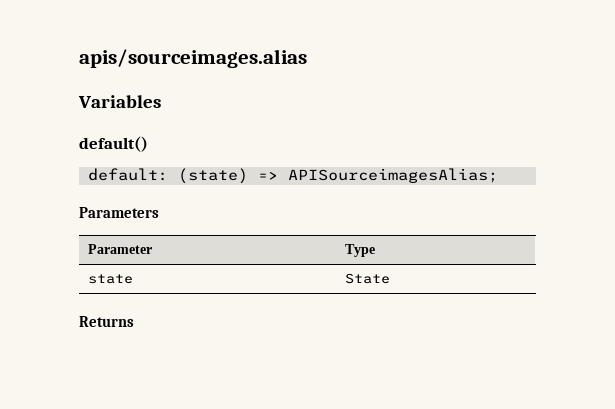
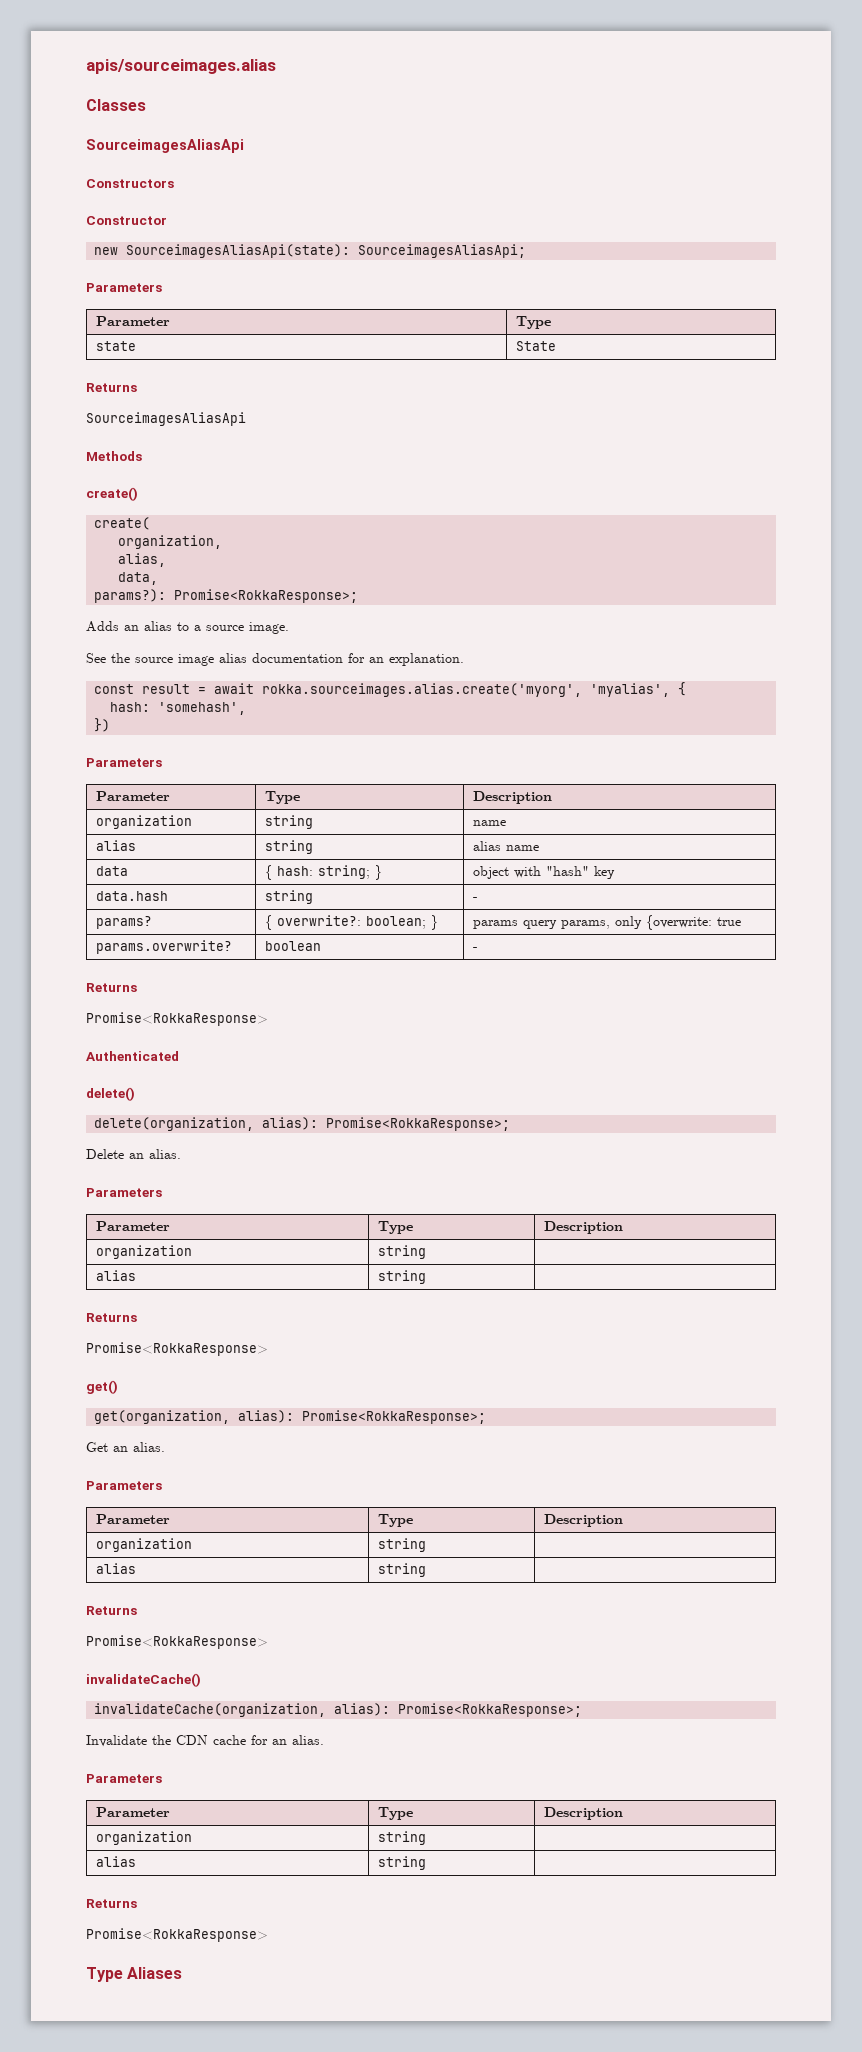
[78,95,161,108] [79,136,148,152] [88,168,499,184] Variables // default() // default: (state) => APISourceimagesAlias; -> [86,99,146,111] [86,139,244,153] [86,179,174,188] [86,216,167,225] [94,244,527,258] Classes // SourceimagesAliasApi // Constructors // Constructor // new SourceimagesAliasApi(state): SourceimagesAliasApi;
(134, 321) none -> [86,412,246,426] [86,451,142,461] [86,487,138,501] [94,517,151,530] [118,535,223,549] [118,553,167,567] [118,572,159,585] [94,589,359,603] [86,621,289,634] [86,653,464,666] [94,682,687,697] [110,702,247,715] [94,718,111,732] [86,758,162,767] [95,791,170,801] [264,791,300,804] [472,791,552,804] [95,815,192,829] [264,815,313,829] [472,820,506,826] [95,840,136,851] [264,840,313,854] [472,841,539,851] [95,866,128,876] [264,865,382,880] [472,866,615,879] [95,891,168,901] [264,890,313,904] [472,897,478,901] [95,916,152,929] [264,915,438,930] [472,915,741,930] [95,940,232,954] [264,941,321,951] [472,947,478,951] [86,983,137,992] [86,1012,268,1026] [86,1051,179,1061] [86,1087,135,1101] [94,1117,511,1131] [86,1149,181,1159] [86,1188,162,1197] [95,1221,170,1231] [377,1221,413,1234] [543,1221,623,1234] [95,1245,192,1259] [377,1245,426,1259] [95,1270,136,1281] [377,1270,426,1284] [86,1313,137,1322] [86,1342,268,1356] [86,1380,118,1394] [94,1410,487,1424] [86,1442,165,1452] [86,1481,162,1490] [95,1514,170,1524] [377,1514,413,1527] [543,1514,623,1527] [95,1538,192,1552] [377,1538,426,1552] [95,1563,136,1574] [377,1563,426,1577] [86,1606,137,1615] [86,1635,268,1649] [86,1673,201,1687] [94,1703,583,1717] [86,1735,324,1747] [86,1774,162,1783] [95,1807,170,1817] [377,1807,413,1820] [543,1807,623,1820] [95,1831,192,1845] [377,1831,426,1845] [95,1856,136,1867] [377,1856,426,1870] [86,1899,137,1908] [86,1928,268,1942] [86,1967,183,1982] // SourceimagesAliasApi // Methods // create() // create( // organization, // alias, // data, // params?): Promise<RokkaResponse>; // Adds an alias to a source image. // See the source image alias documentation for an explanation. // const result = await rokka.sourceimages.alias.create('myorg', 'myalias', { // hash: 'somehash', // }) // Parameters // Parameter | Type | Description // organization | string | name // alias | string | alias name // data | { hash: string; } | object with "hash" key // data.hash | string | - // params? | { overwrite?: boolean; } | params query params, only {overwrite: true // params.overwrite? | boolean | - // Returns // Promise<RokkaResponse> // Authenticated // delete() // delete(organization, alias): Promise<RokkaResponse>; // Delete an alias. // Parameters // Parameter | Type | Description // organization | string | // alias | string | // Returns // Promise<RokkaResponse> // get() // get(organization, alias): Promise<RokkaResponse>; // Get an alias. // Parameters // Parameter | Type | Description // organization | string | // alias | string | // Returns // Promise<RokkaResponse> // invalidateCache() // invalidateCache(organization, alias): Promise<RokkaResponse>; // Invalidate the CDN cache for an alias. // Parameters // Parameter | Type | Description // organization | string | // alias | string | // Returns // Promise<RokkaResponse> // Type Aliases

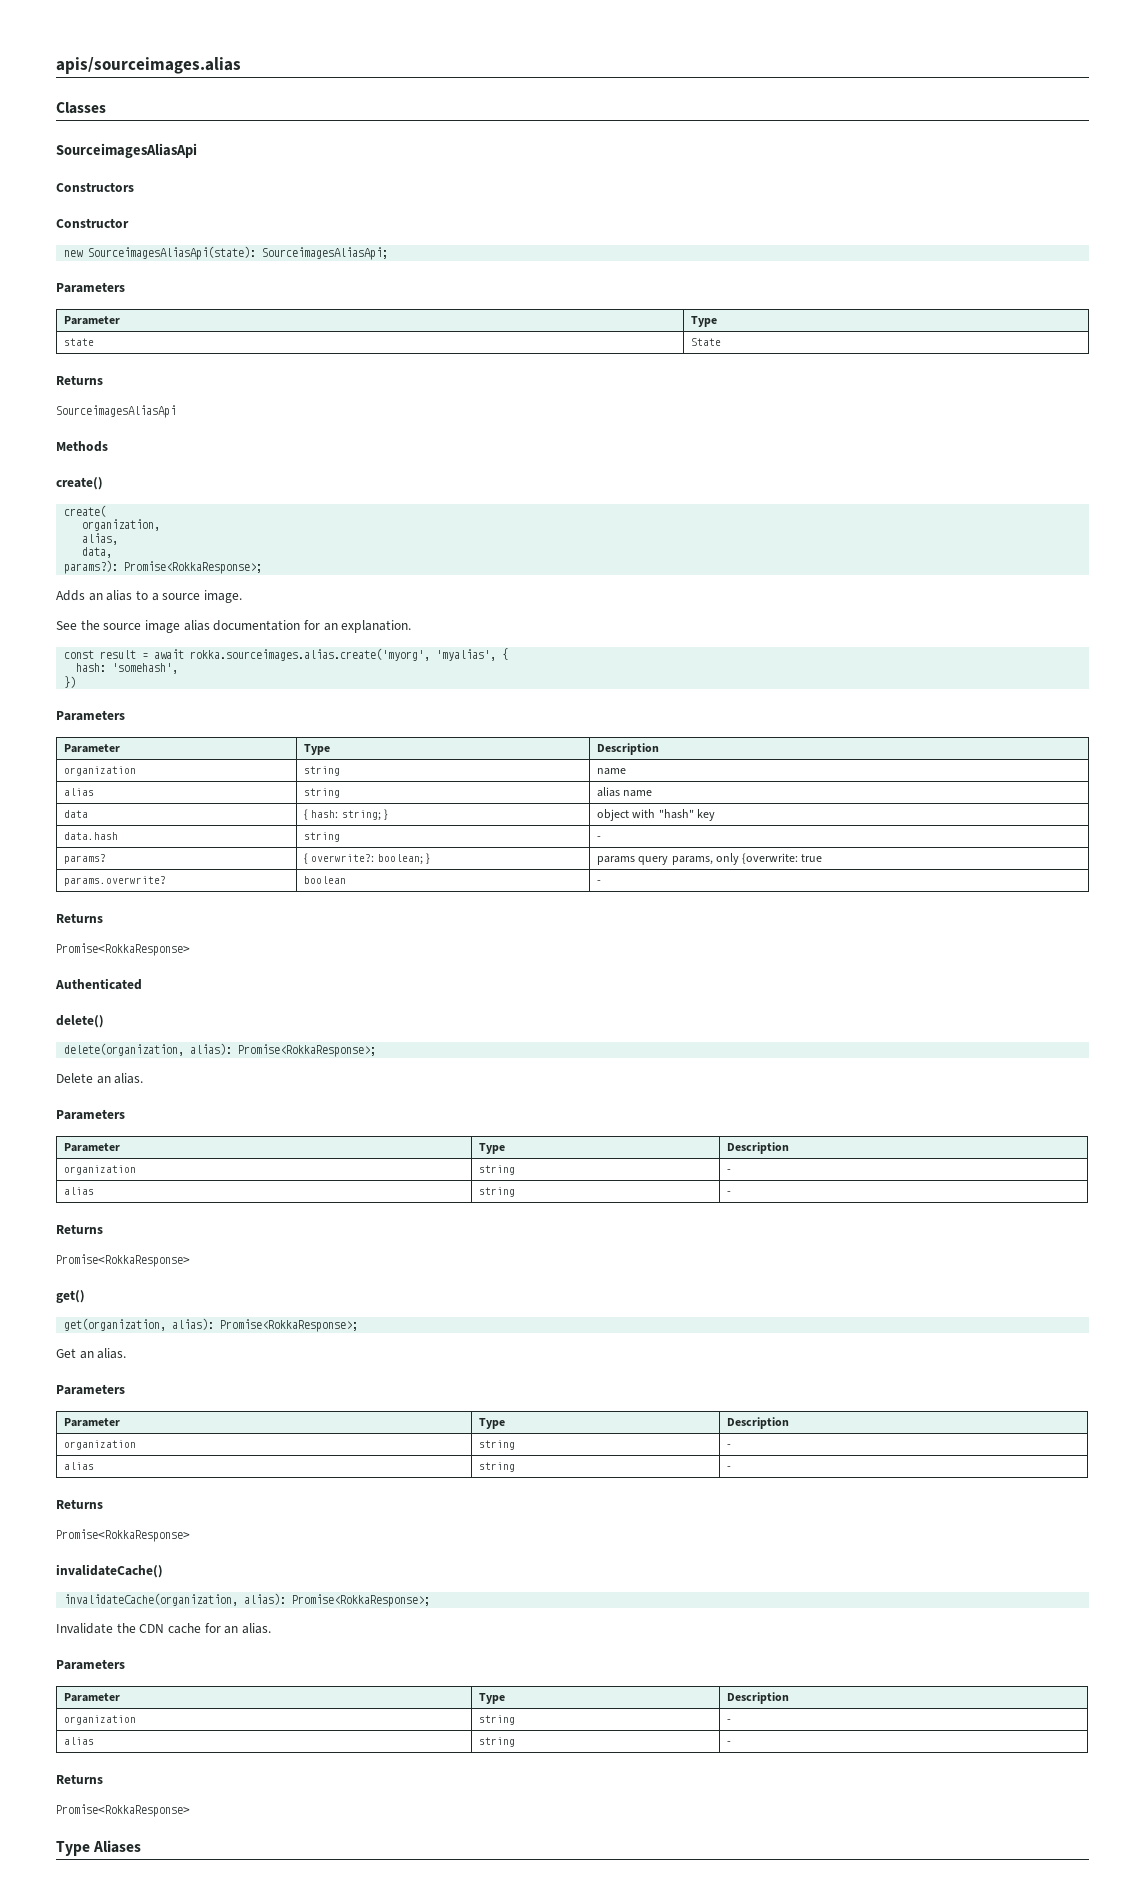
[95,1270,136,1281] [377,1270,426,1284] // alias | string | -> [727,1169,732,1173] [64,1187,95,1195] [479,1187,516,1197] [727,1191,732,1195] - // alias | string | -
[95,1563,136,1574] [377,1563,426,1577] // alias | string | -> [727,1444,732,1448] [64,1462,95,1470] [479,1462,516,1472] [727,1466,732,1470] - // alias | string | -
[95,1856,136,1867] [377,1856,426,1870] // alias | string | -> [727,1719,732,1723] [64,1737,95,1745] [479,1737,516,1747] [727,1741,732,1745] - // alias | string | -

